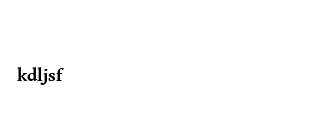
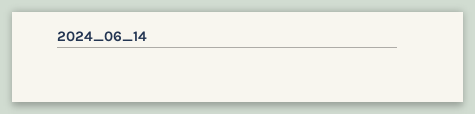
[17,67,65,85] kdljsf -> [57,31,147,42] 2024_06_14

